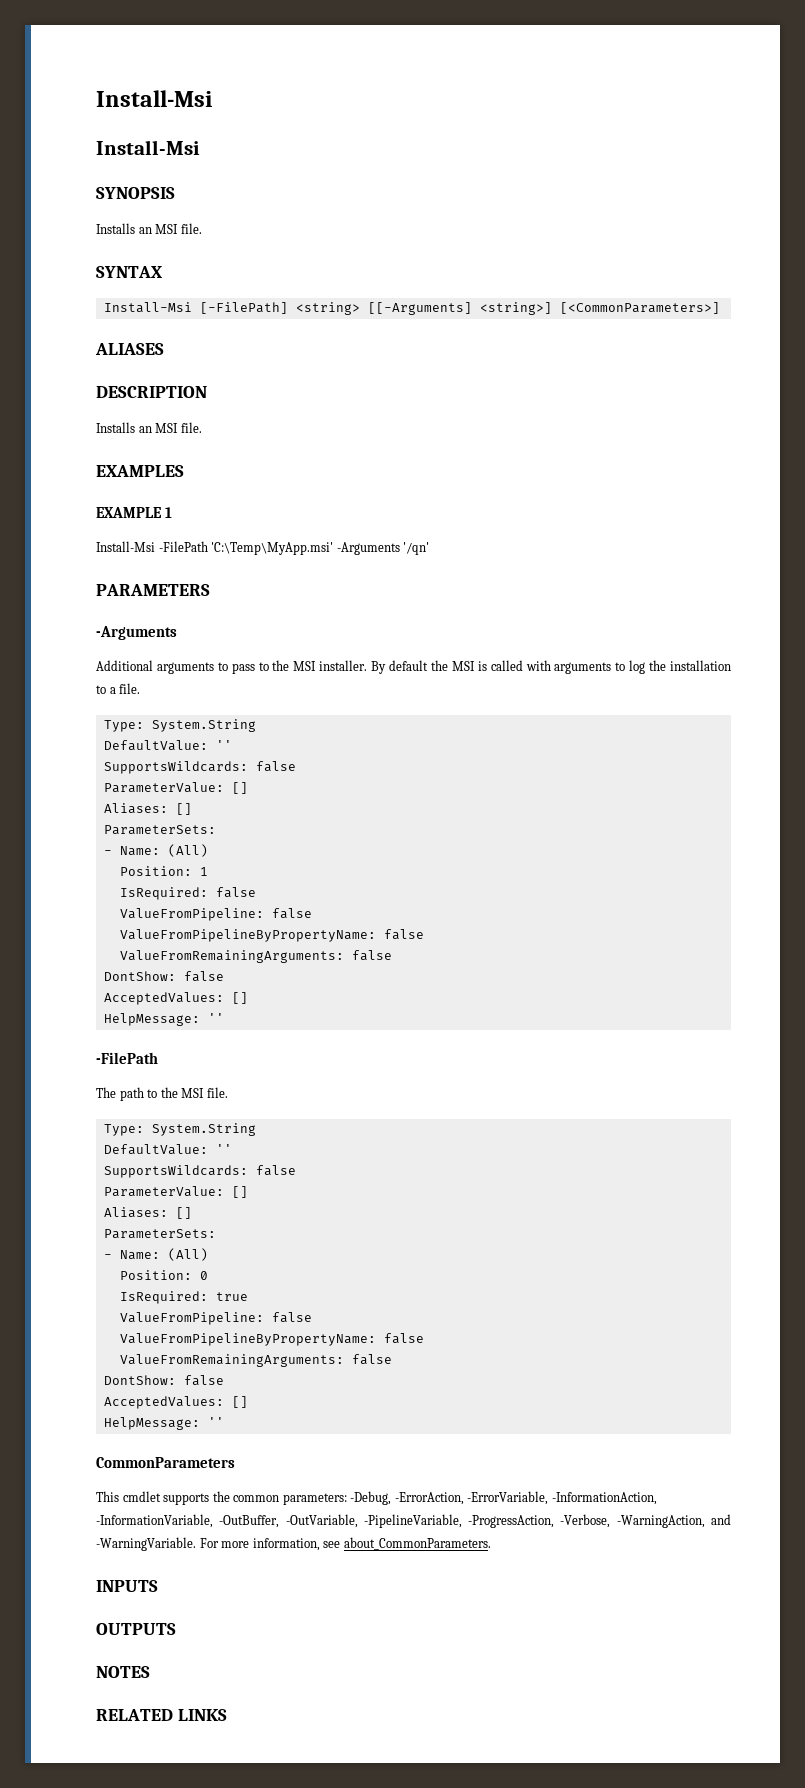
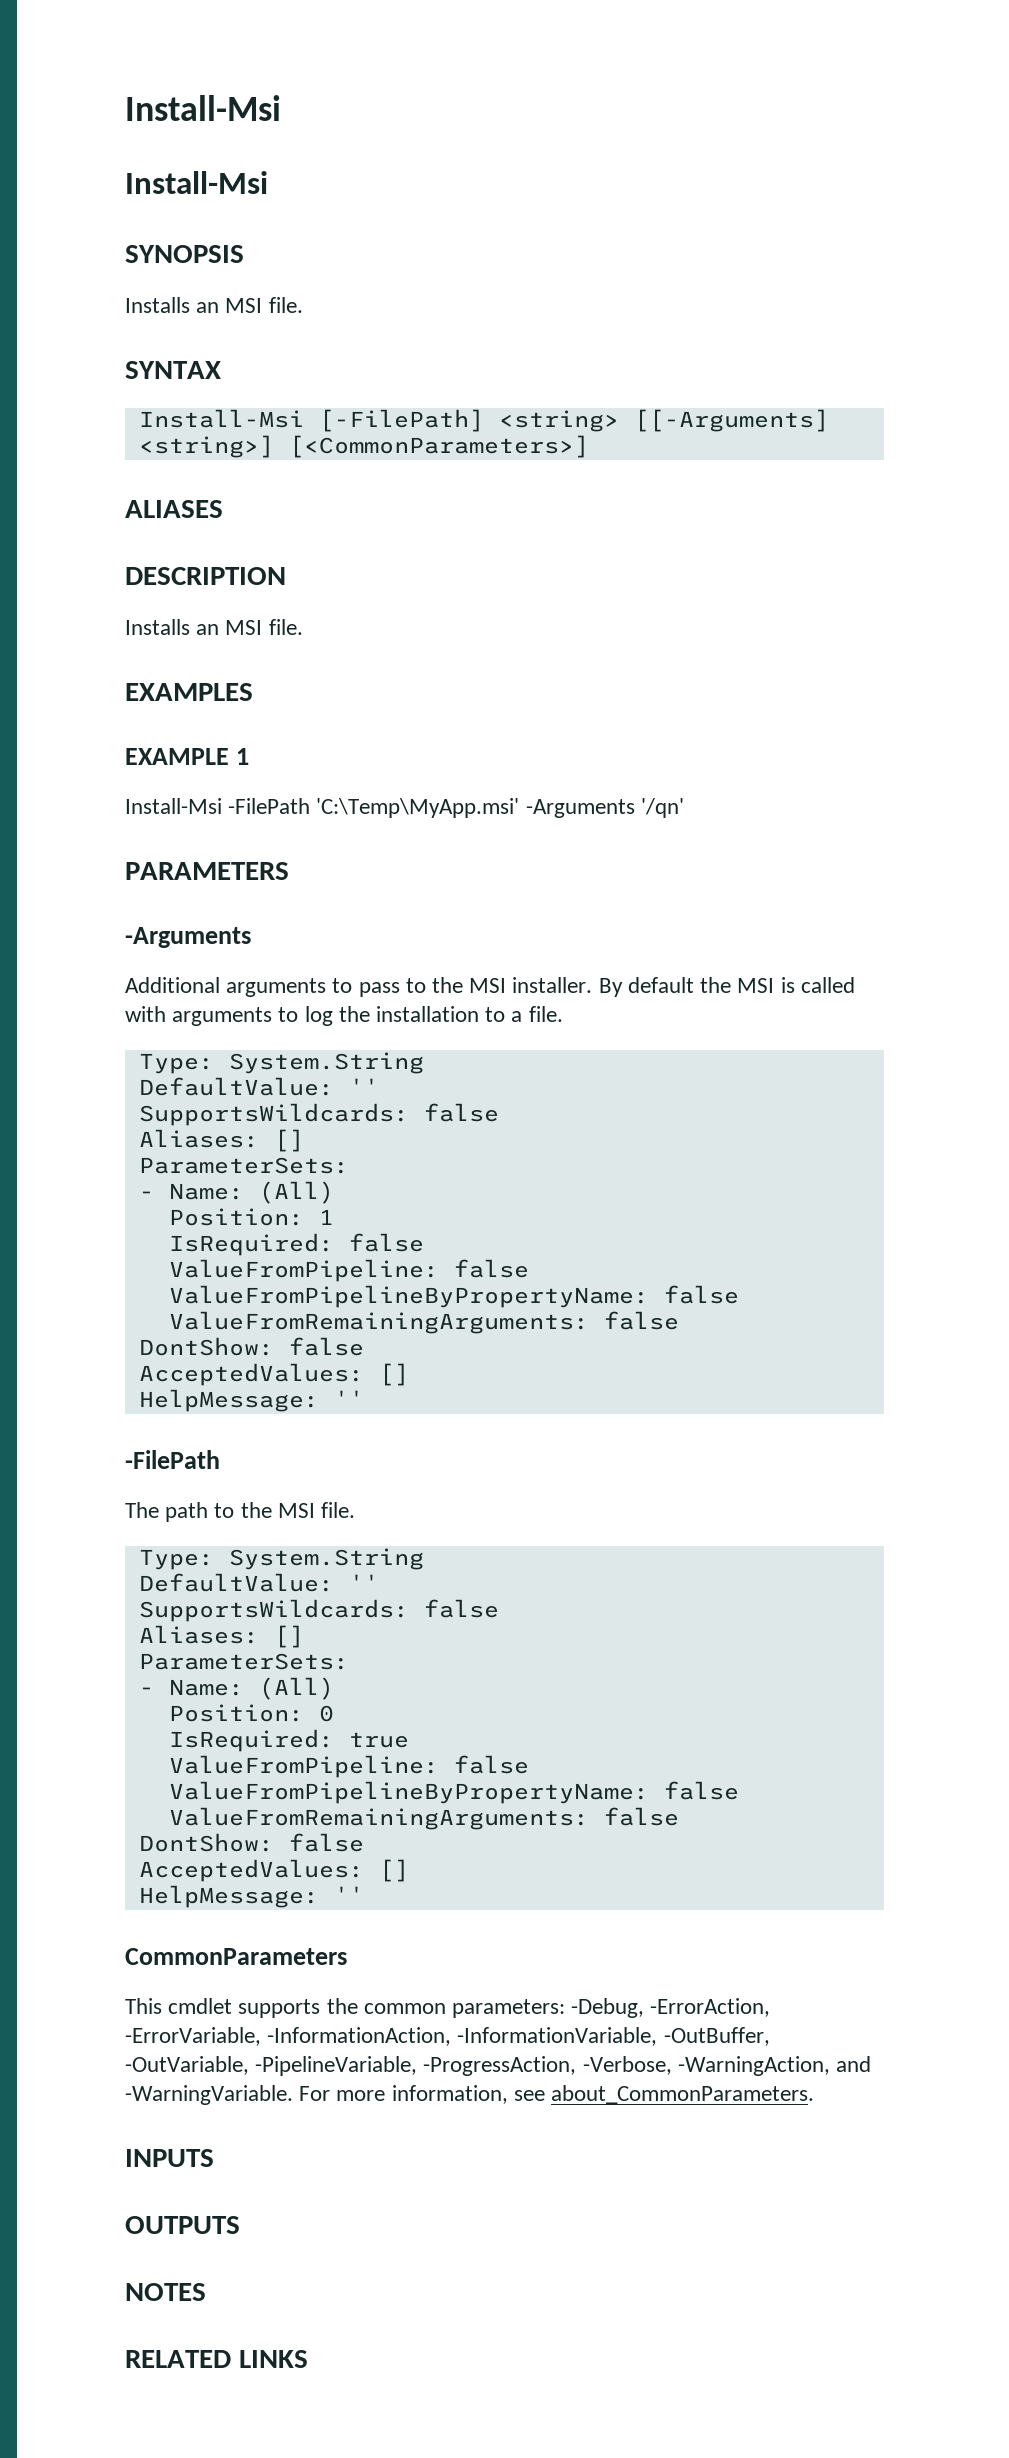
[103,782,248,794] // ParameterValue: [] -> (499, 1112) none
[103,1186,248,1198] // ParameterValue: [] -> (499, 1608) none

